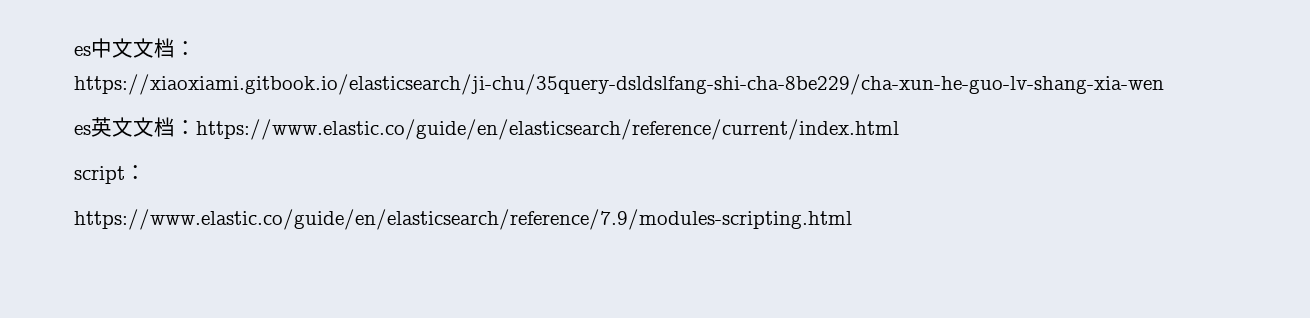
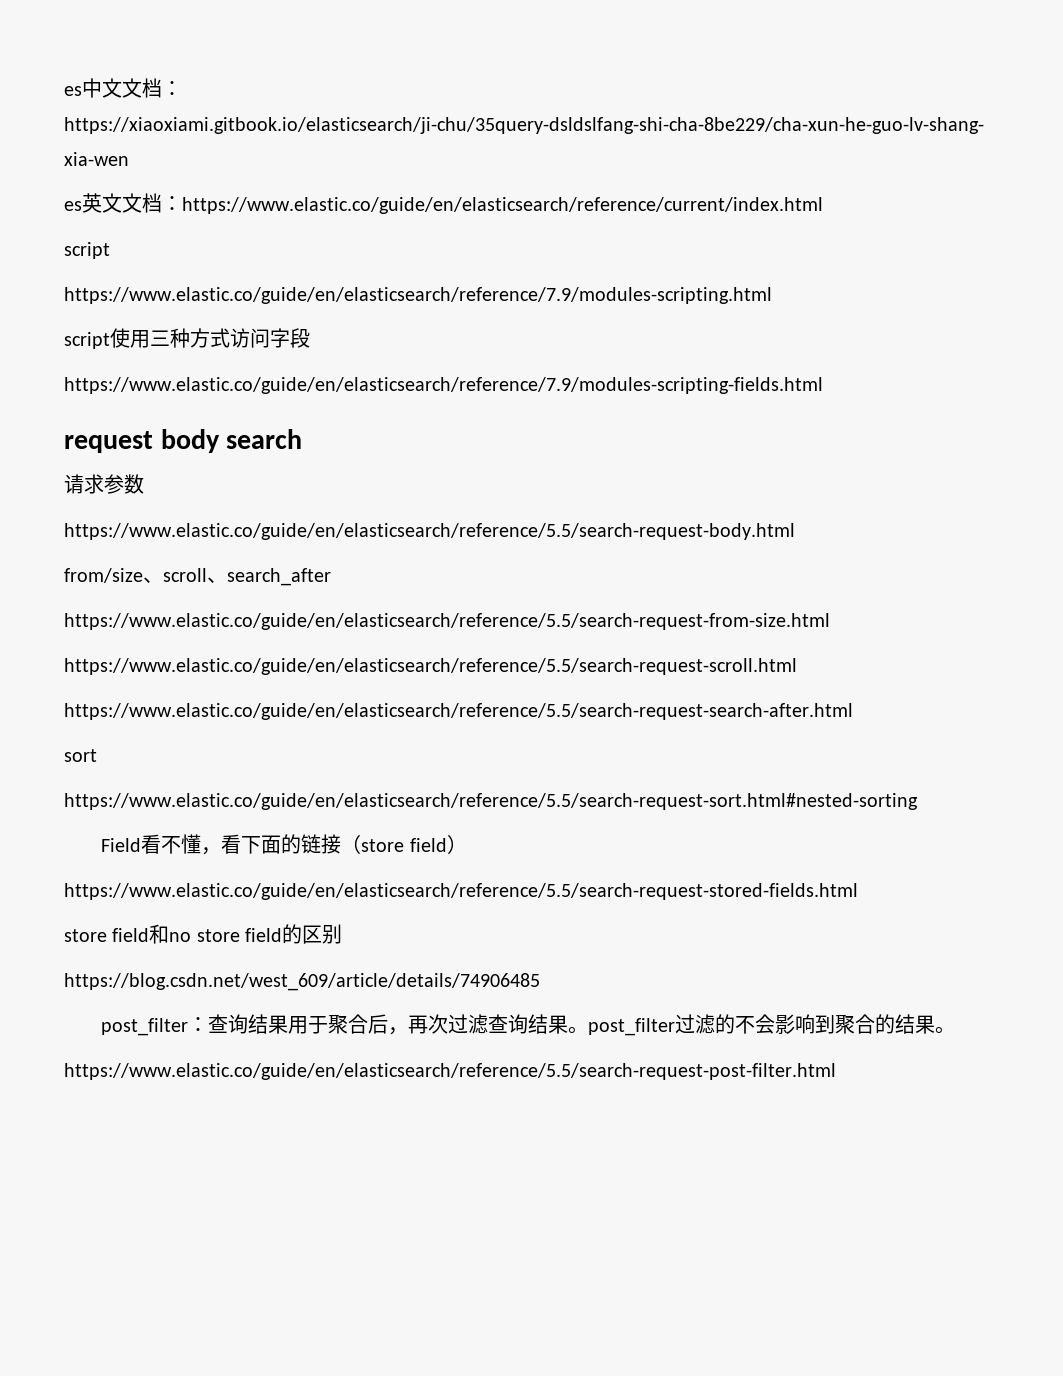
[125,165,146,180] ： -> (110, 250) none
(852, 219) none -> [64,328,310,349] [64,377,823,394] [64,429,303,453] [64,474,144,494] [64,523,795,540] [64,568,331,586] [64,613,830,630] [64,658,797,675] [64,703,853,720] [64,749,97,762] [64,793,918,810] [101,834,467,855] [64,883,858,900] [64,924,343,944] [64,973,540,991] [101,1014,956,1036] [64,1063,836,1080] // script使用三种方式访问字段 // https://www.elastic.co/guide/en/elasticsearch/reference/7.9/modules-scripting-fields.html // request body search // 请求参数 // https://www.elastic.co/guide/en/elasticsearch/reference/5.5/search-request-body.html // from/size、scroll、search_after // https://www.elastic.co/guide/en/elasticsearch/reference/5.5/search-request-from-size.html // https://www.elastic.co/guide/en/elasticsearch/reference/5.5/search-request-scroll.html // https://www.elastic.co/guide/en/elasticsearch/reference/5.5/search-request-search-after.html // sort // https://www.elastic.co/guide/en/elasticsearch/reference/5.5/search-request-sort.html#nested-sorting // Field看不懂，看下面的链接（store field） // https://www.elastic.co/guide/en/elasticsearch/reference/5.5/search-request-stored-fields.html // store field和no store field的区别 // https://blog.csdn.net/west_609/article/details/74906485 // post_filter：查询结果用于聚合后，再次过滤查询结果。post_filter过滤的不会影响到聚合的结果。 // https://www.elastic.co/guide/en/elasticsearch/reference/5.5/search-request-post-filter.html

